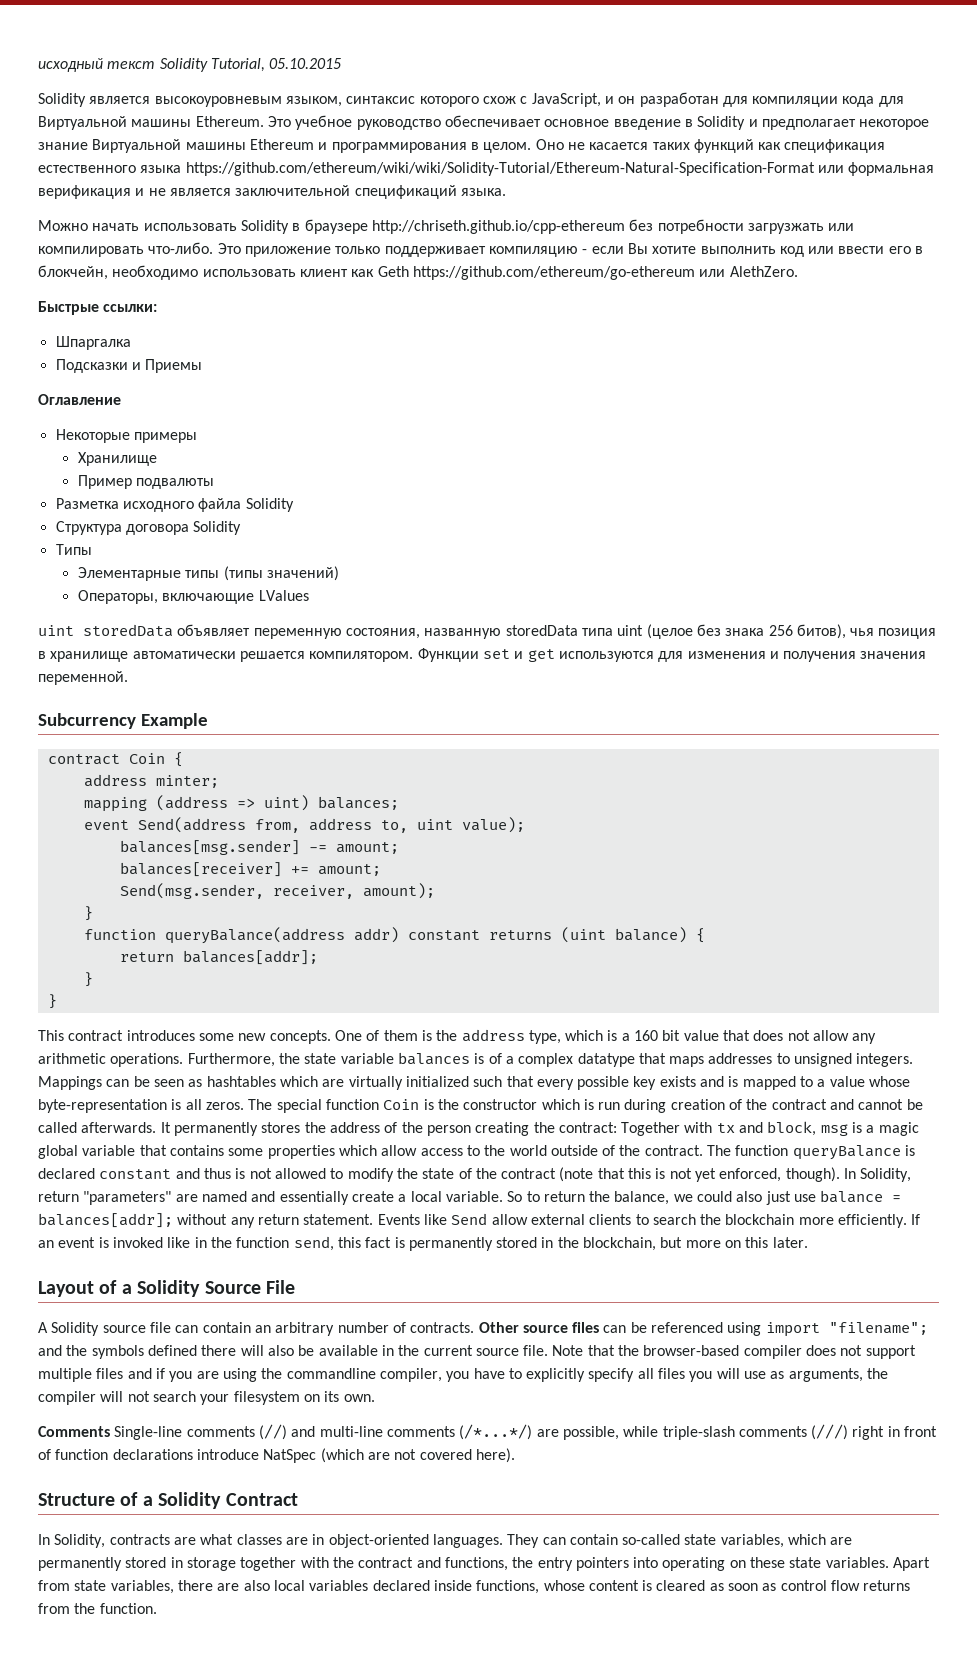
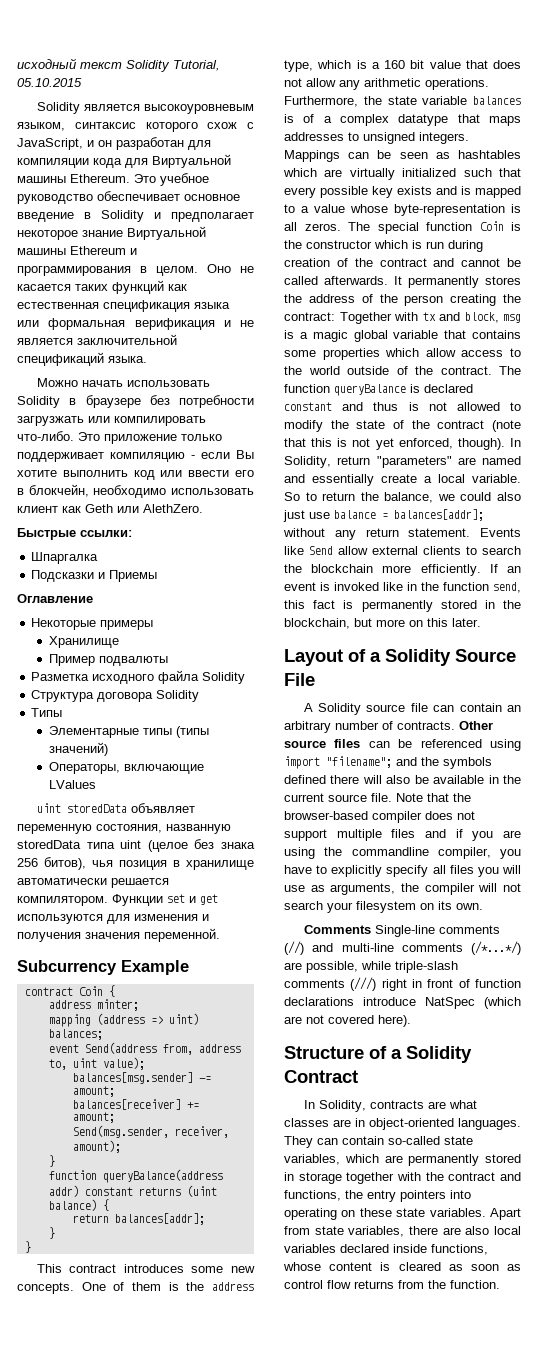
[784,139,886,153] [38,162,815,176] спецификация естественного языка https://github.com/ethereum/wiki/wiki/Solidity-Tutorial/Ethereum-Natural-Specification-Format -> [17,300,230,312] естественная спецификация языка
[371,220,625,234] http://chriseth.github.io/cpp-ethereum -> (141, 401) none
[412,266,695,280] https://github.com/ethereum/go-ethereum -> (113, 508) none

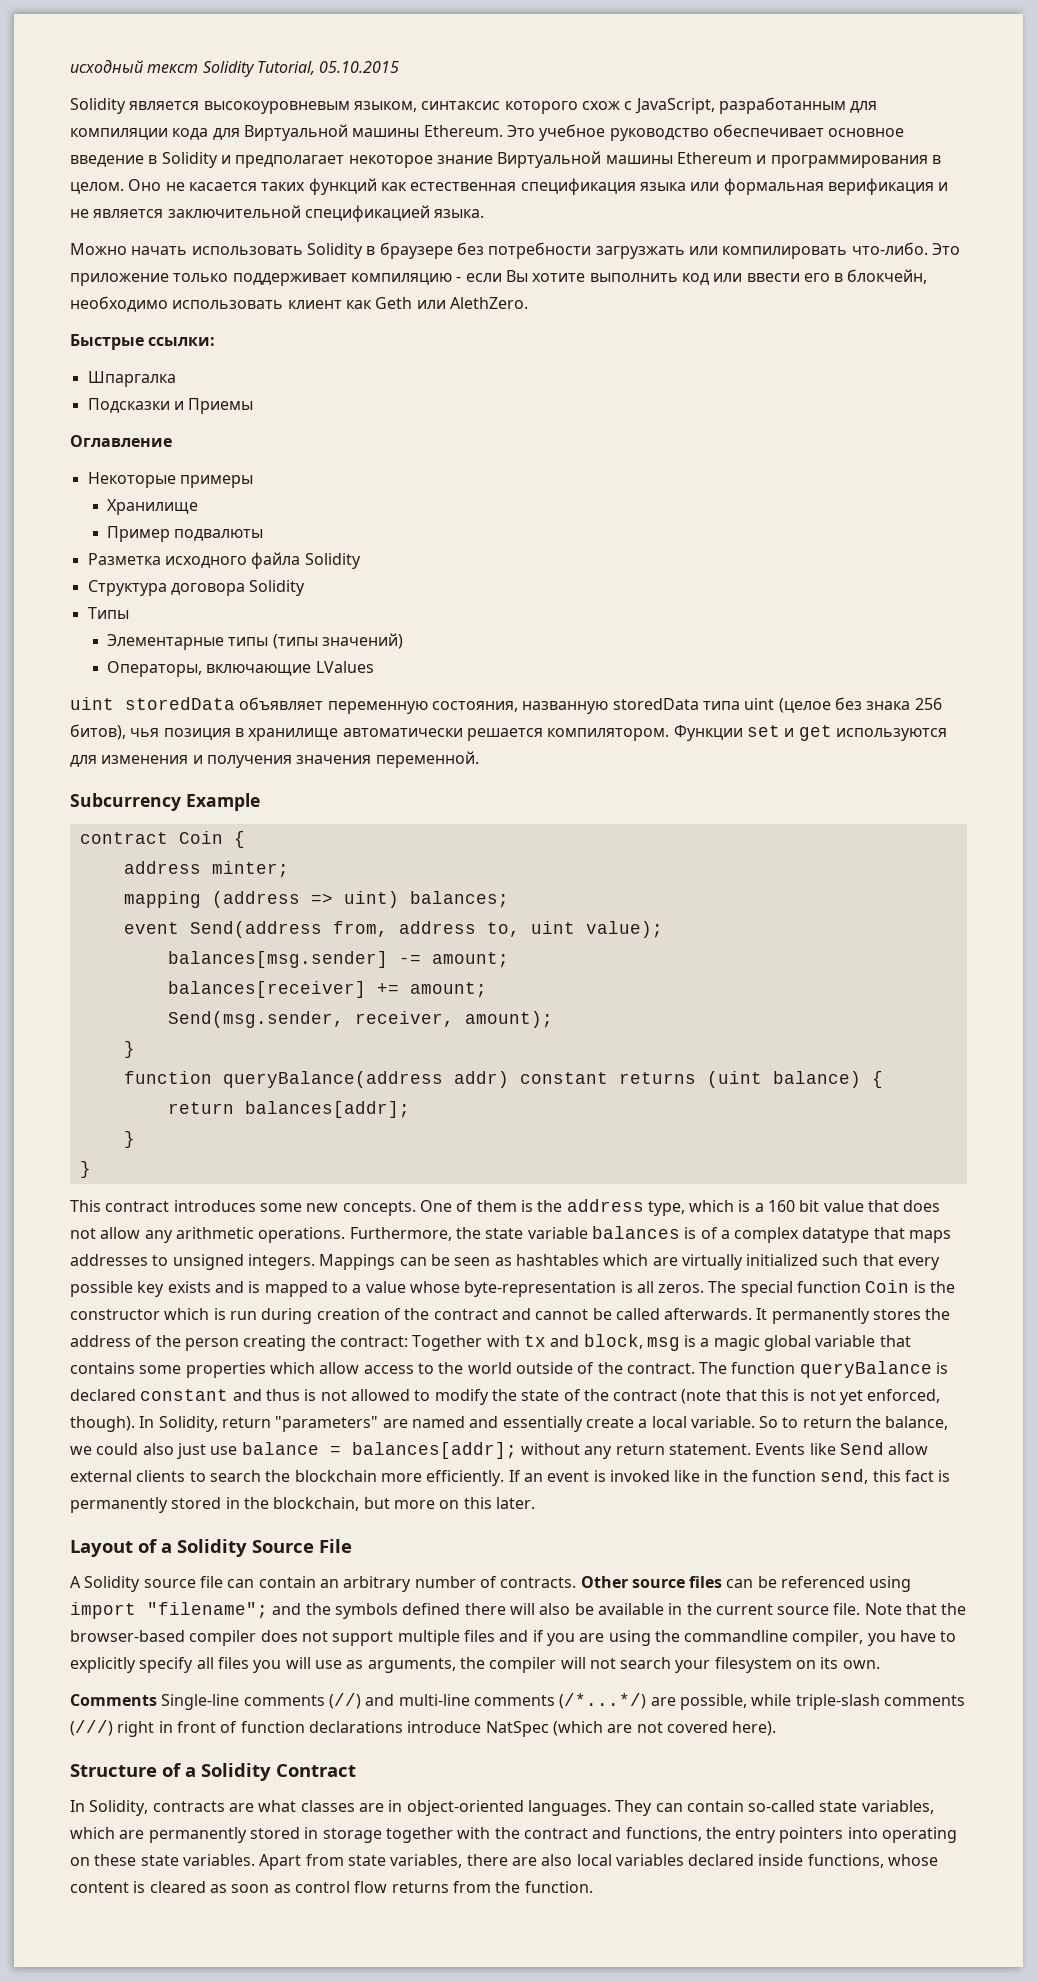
[87,137,184,150] и он разработан -> [718,97,846,114] разработанным
[17,352,104,366] спецификаций -> [304,205,430,222] спецификацией

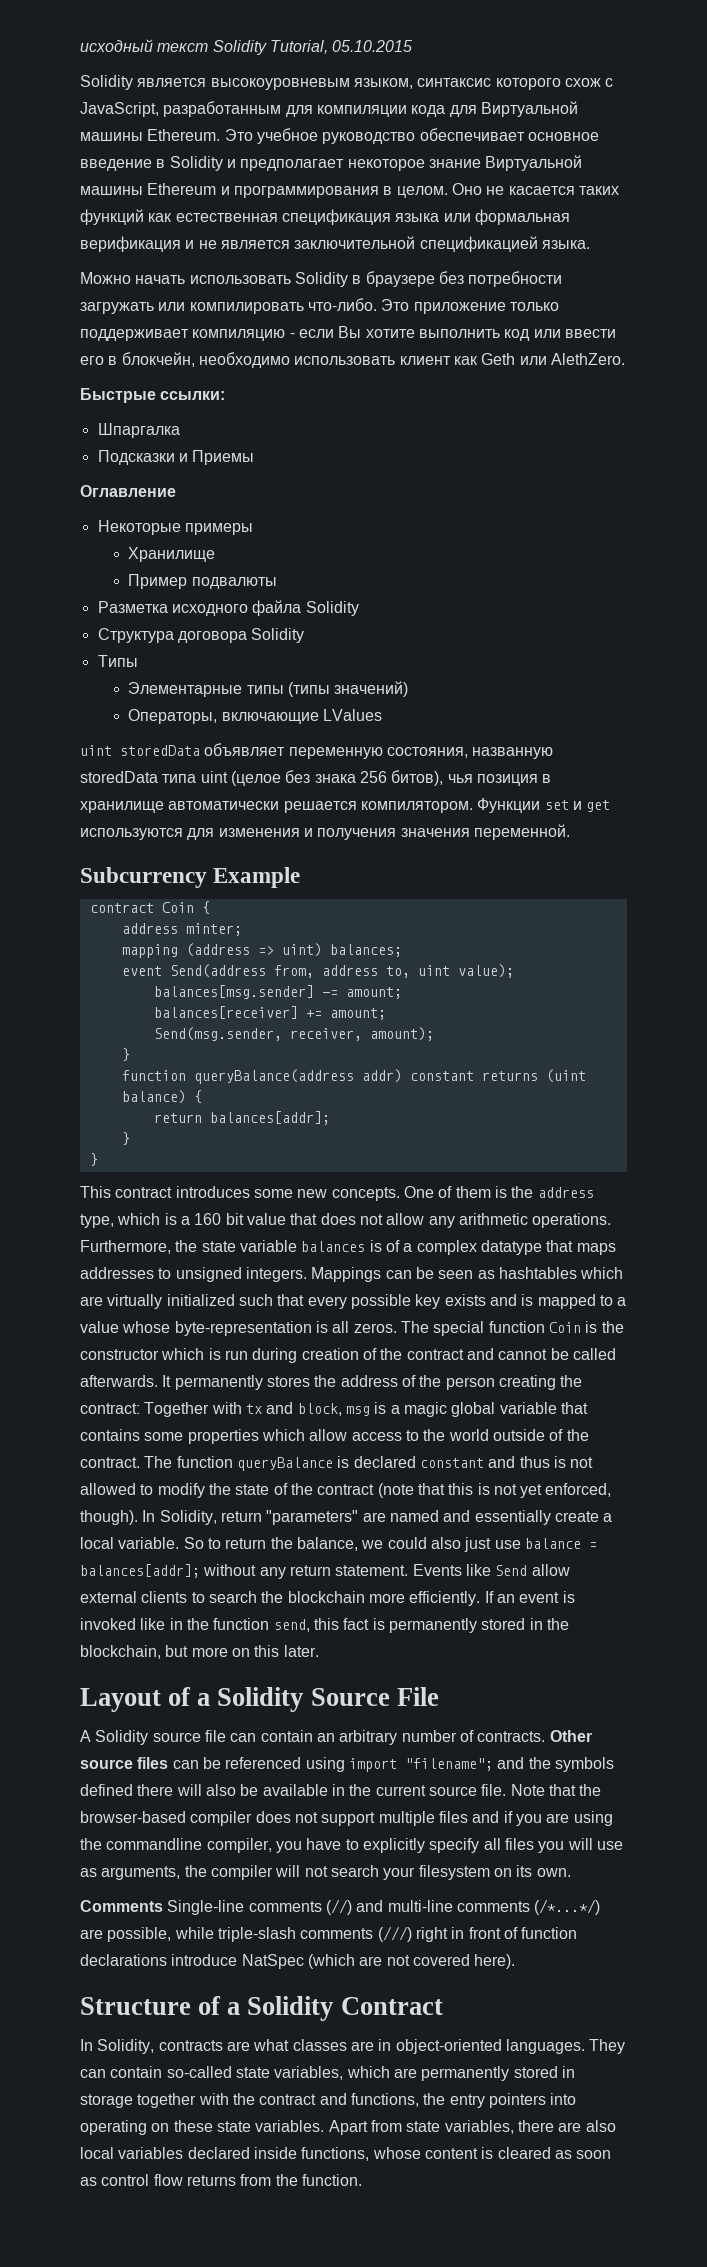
[595,246,685,259] загрузжать -> [80,302,154,314] загружать

